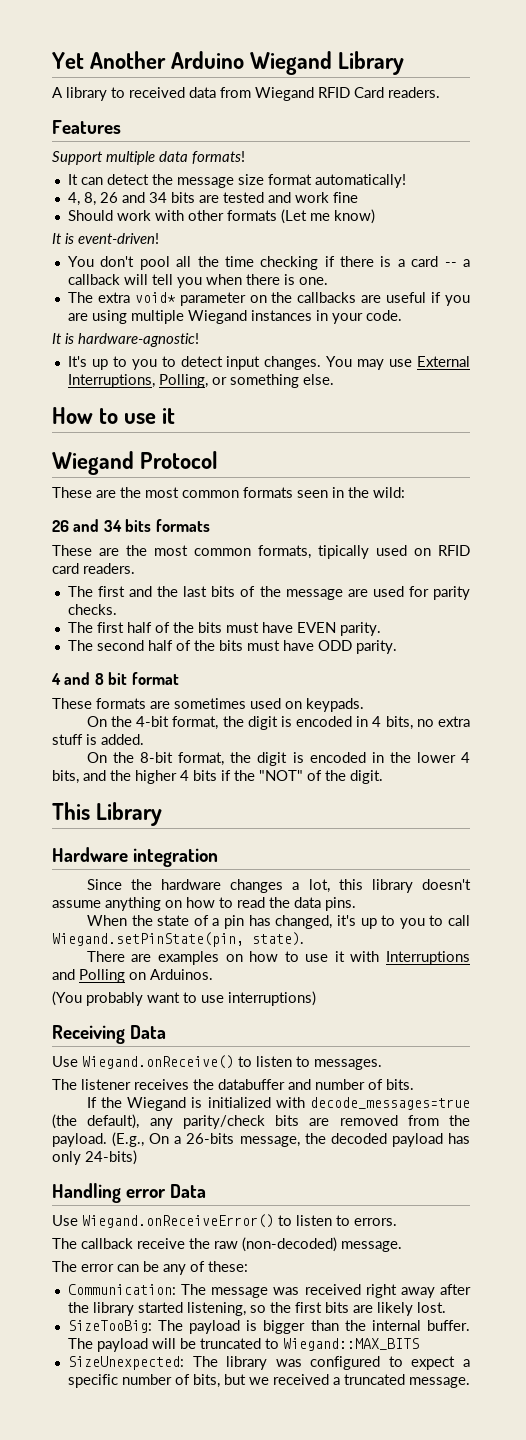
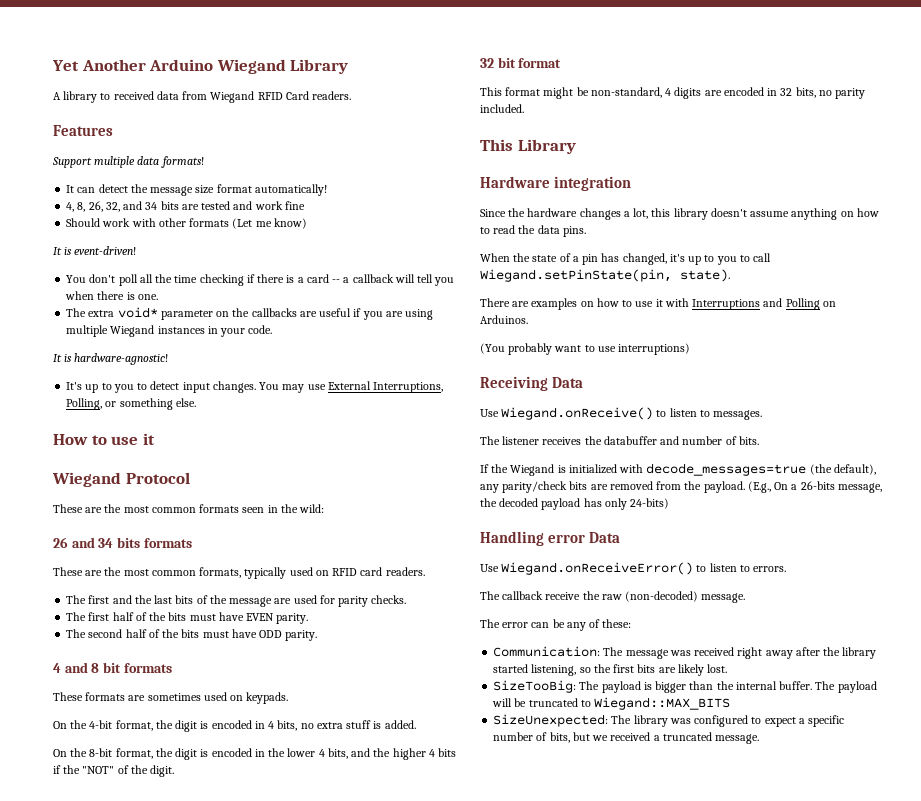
[99,192,118,203] 26 -> [88,201,120,212] 26, 32,
[139,256,170,270] pool -> [118,274,138,286] poll
[318,545,369,559] tipically -> [244,567,287,579] typically
[131,672,179,685] format -> [123,663,172,673] formats
(383, 777) none -> [480,57,562,68] [480,87,866,99] [480,104,524,113] // 32 bit format // This format might be non-standard, 4 digits are encoded in 32 bits, no parity included.

